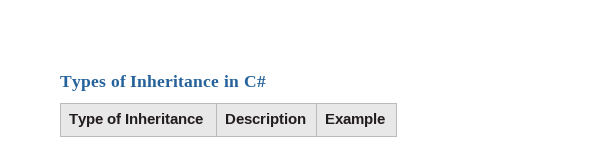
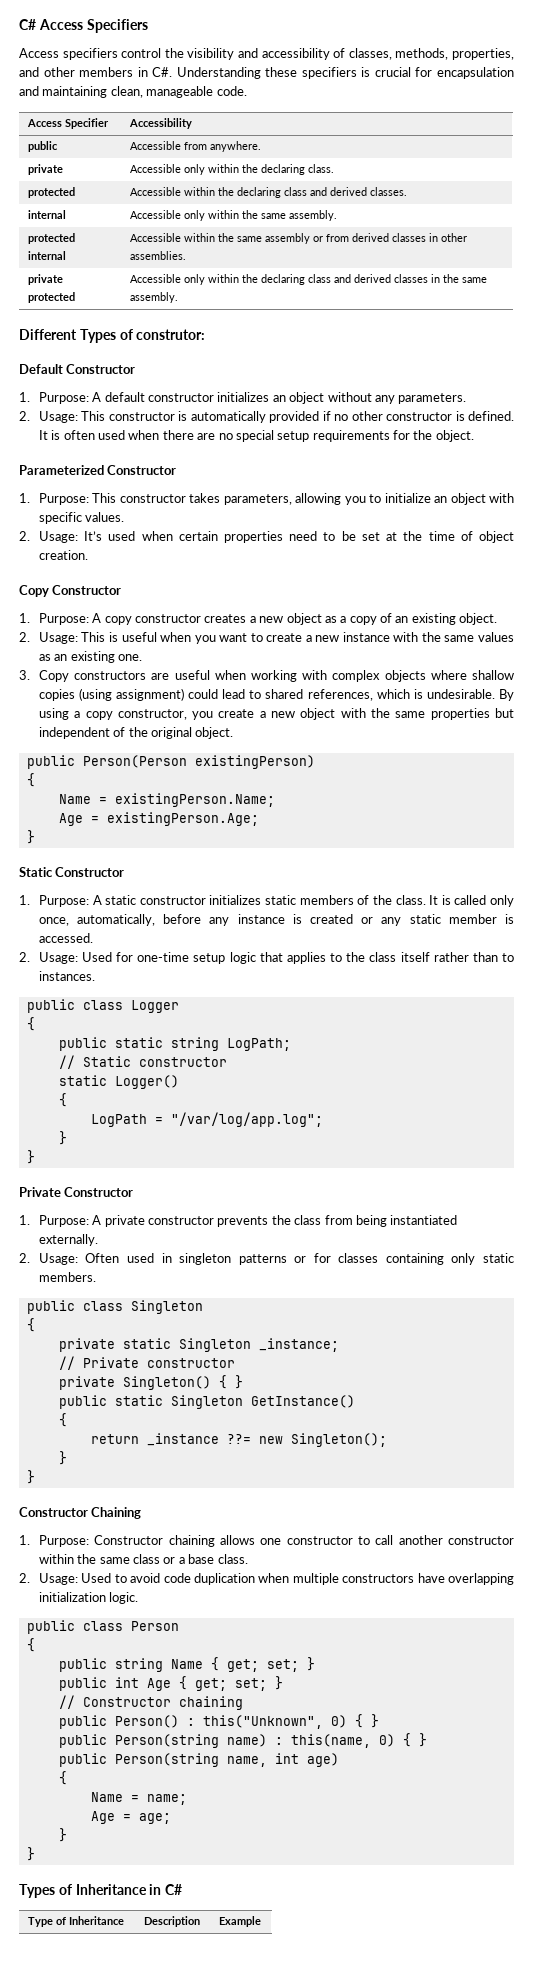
(60, 83) none -> [19,19,148,33] [19,48,514,60] [19,67,514,79] [19,86,247,98] [27,118,110,129] [129,118,193,129] [28,141,59,152] [130,141,262,152] [28,164,64,175] [130,164,335,175] [28,187,76,198] [130,187,408,198] [28,210,67,219] [130,210,338,221] [28,233,76,244] [28,251,67,260] [130,233,468,244] [130,251,187,260] [28,274,64,285] [28,292,76,303] [130,274,488,285] [130,292,179,303] [19,329,206,343] [19,364,136,374] [19,392,467,404] [19,411,514,423] [38,430,474,442] [19,465,177,475] [19,493,514,505] [38,512,125,524] [19,531,515,543] [38,550,88,560] [19,585,122,597] [19,613,498,625] [19,632,514,644] [38,651,142,663] [19,670,514,682] [38,688,514,701] [38,708,514,720] [38,727,234,739] [26,755,315,769] [26,773,35,787] [58,793,275,807] [58,812,259,826] [26,830,35,844] [19,867,125,877] [19,895,514,907] [38,914,514,926] [38,933,93,943] [19,952,515,964] [38,971,95,981] [26,999,179,1013] [26,1017,35,1031] [58,1037,291,1051] [58,1055,227,1069] [58,1075,179,1089] [58,1093,67,1107] [90,1112,323,1127] [58,1131,67,1145] [26,1150,35,1164] [19,1187,134,1197] [19,1215,458,1227] [38,1234,98,1246] [19,1253,515,1265] [38,1272,96,1282] [26,1300,203,1314] [26,1318,35,1332] [58,1338,339,1352] [58,1356,235,1370] [58,1375,243,1390] [58,1395,355,1409] [58,1413,67,1427] [90,1433,387,1447] [58,1451,67,1465] [26,1470,35,1484] [19,1507,142,1519] [19,1535,515,1547] [38,1554,248,1564] [19,1573,514,1585] [38,1592,139,1604] [26,1620,179,1634] [26,1638,35,1652] [58,1657,315,1672] [58,1676,283,1691] [58,1695,243,1710] [58,1714,379,1729] [58,1733,427,1748] [58,1753,339,1767] [58,1771,67,1785] [90,1792,187,1805] [90,1811,171,1824] [58,1828,67,1842] [26,1847,35,1861] C# Access Specifiers // Access specifiers control the visibility and accessibility of classes, methods, properties, and other members in C#. Understanding these specifiers is crucial for encapsulation and maintaining clean, manageable code. // Access Specifier | Accessibility // public | Accessible from anywhere. // private | Accessible only within the declaring class. // protected | Accessible within the declaring class and derived classes. // internal | Accessible only within the same assembly. // protected internal | Accessible within the same assembly or from derived classes in other assemblies. // private protected | Accessible only within the declaring class and derived classes in the same assembly. // Different Types of construtor: // Default Constructor // 1. Purpose: A default constructor initializes an object without any parameters. // 2. Usage: This constructor is automatically provided if no other constructor is defined. It is often used when there are no special setup requirements for the object. // Parameterized Constructor // 1. Purpose: This constructor takes parameters, allowing you to initialize an object with specific values. // 2. Usage: It’s used when certain properties need to be set at the time of object creation. // Copy Constructor // 1. Purpose: A copy constructor creates a new object as a copy of an existing object. // 2. Usage: This is useful when you want to create a new instance with the same values as an existing one. // 3. Copy constructors are useful when working with complex objects where shallow copies (using assignment) could lead to shared references, which is undesirable. By using a copy constructor, you create a new object with the same properties but independent of the original object. // public Person(Person existingPerson) // { // Name = existingPerson.Name; // Age = existingPerson.Age; // } // Static Constructor // 1. Purpose: A static constructor initializes static members of the class. It is called only once, automatically, before any instance is created or any static member is accessed. // 2. Usage: Used for one-time setup logic that applies to the class itself rather than to instances. // public class Logger // { // public static string LogPath; // // Static constructor // static Logger() // { // LogPath = "/var/log/app.log"; // } // } // Private Constructor // 1. Purpose: A private constructor prevents the class from being instantiated externally. // 2. Usage: Often used in singleton patterns or for classes containing only static members. // public class Singleton // { // private static Singleton _instance; // // Private constructor // private Singleton() { } // public static Singleton GetInstance() // { // return _instance ??= new Singleton(); // } // } // Constructor Chaining // 1. Purpose: Constructor chaining allows one constructor to call another constructor within the same class or a base class. // 2. Usage: Used to avoid code duplication when multiple constructors have overlapping initialization logic. // public class Person // { // public string Name { get; set; } // public int Age { get; set; } // // Constructor chaining // public Person() : this("Unknown", 0) { } // public Person(string name) : this(name, 0) { } // public Person(string name, int age) // { // Name = name; // Age = age; // } // } //

